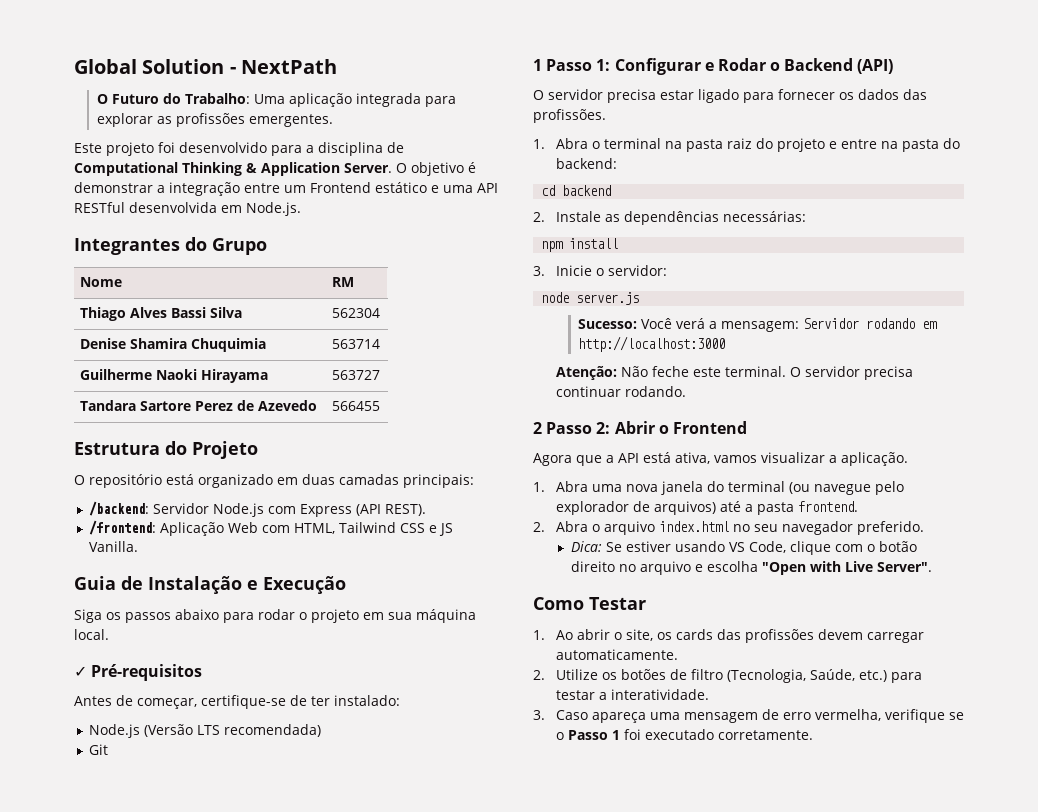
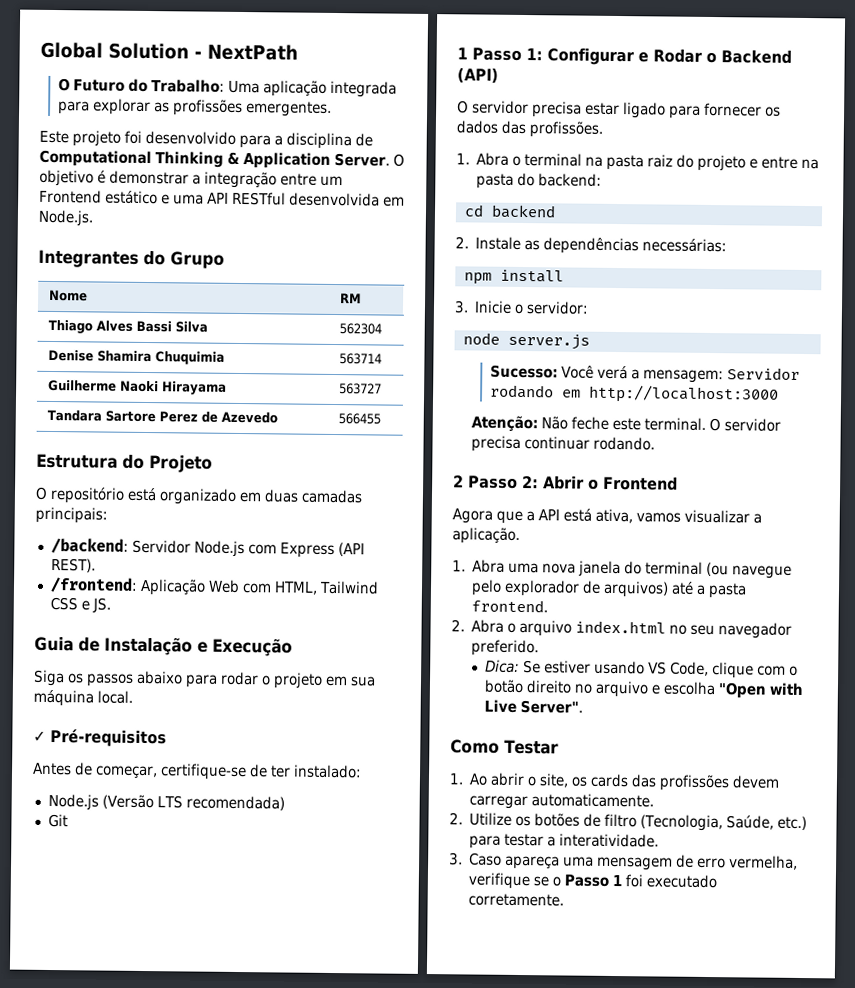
[439,523,454,536] [89,541,139,552] JS Vanilla. -> [91,597,111,613] JS.

